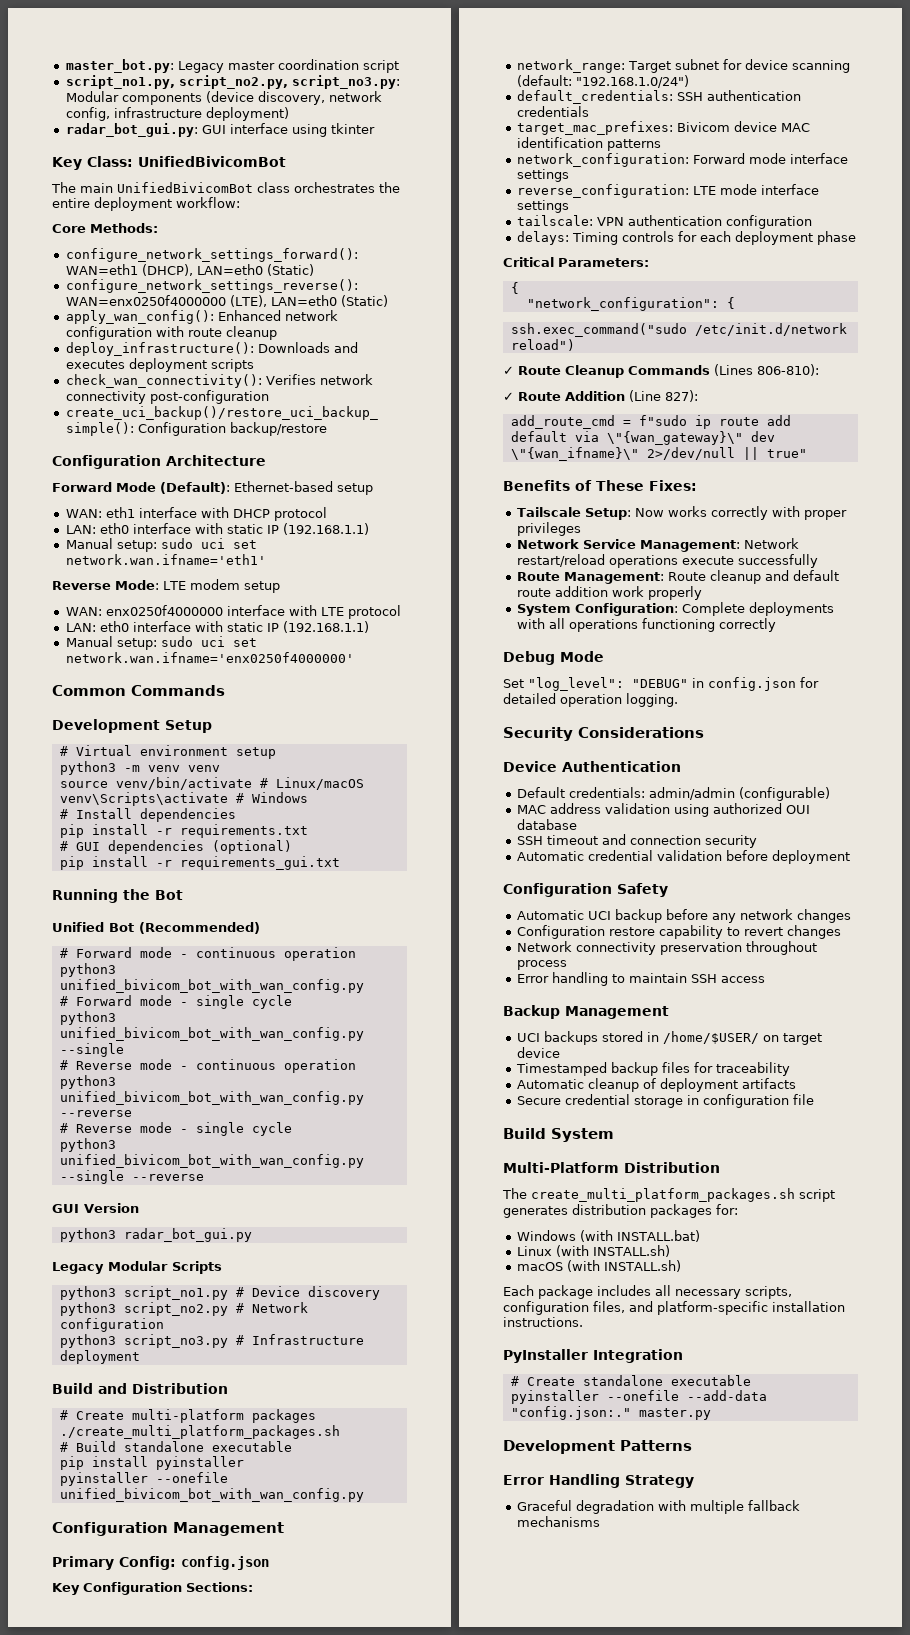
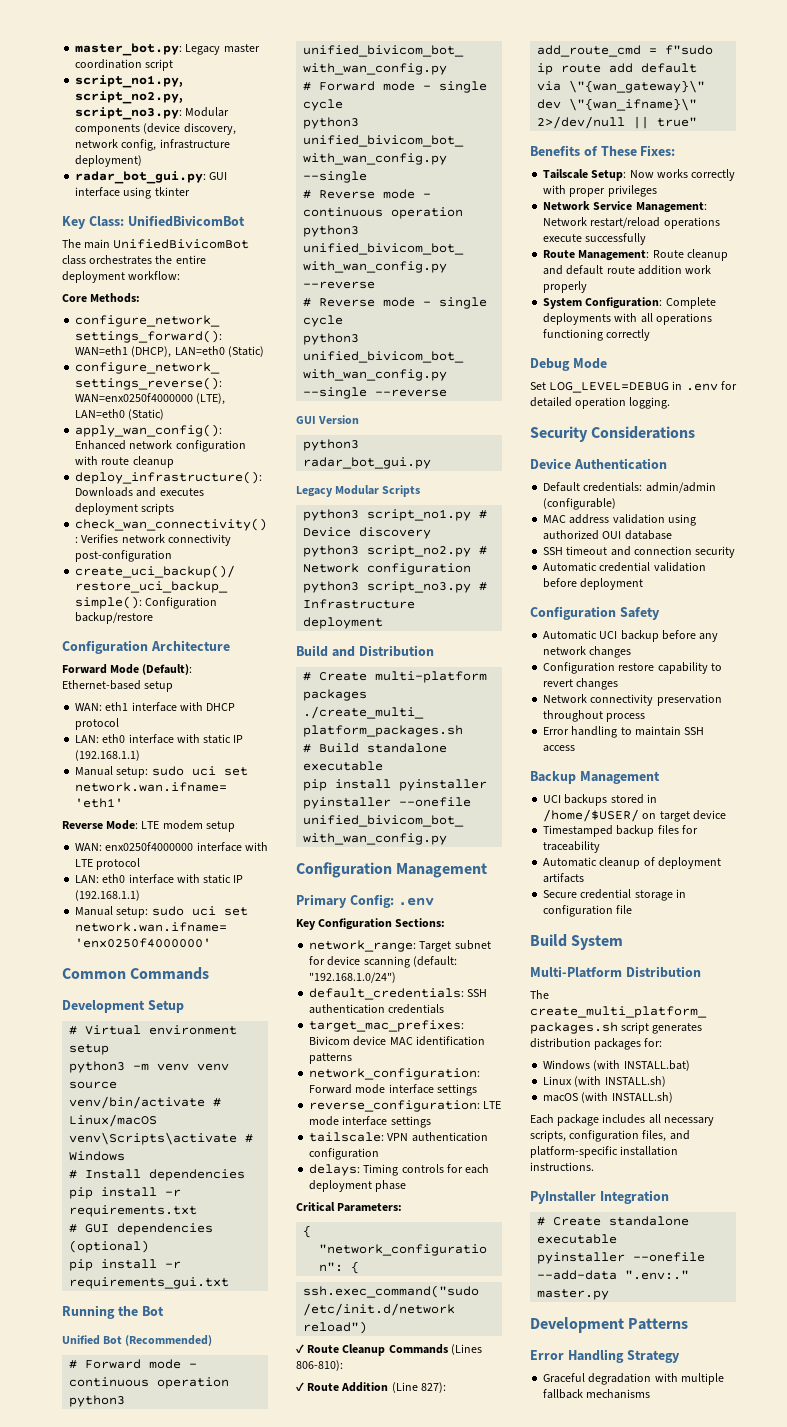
[181,1556,269,1570] config.json -> [397,897,434,906] .env
[528,677,796,691] "log_level": "DEBUG" in config.json -> [549,381,718,393] LOG_LEVEL=DEBUG in .env
[510,1406,631,1420] "config.json:." -> [625,1270,690,1280] ".env:."

